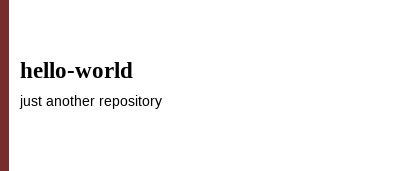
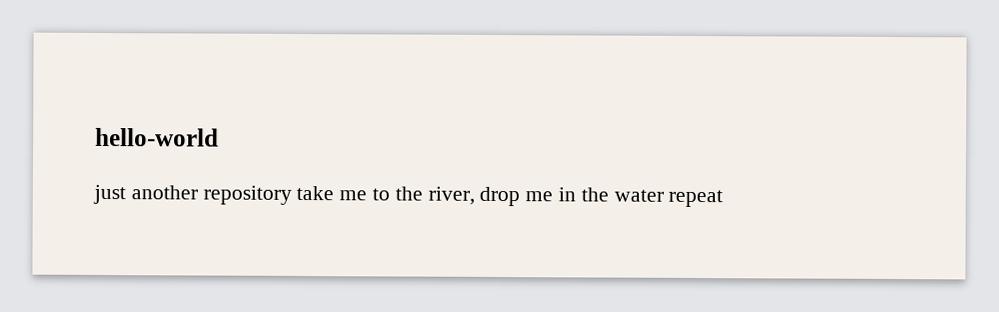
(162, 102) none -> [296,185,724,208] take me to the river, drop me in the water repeat

